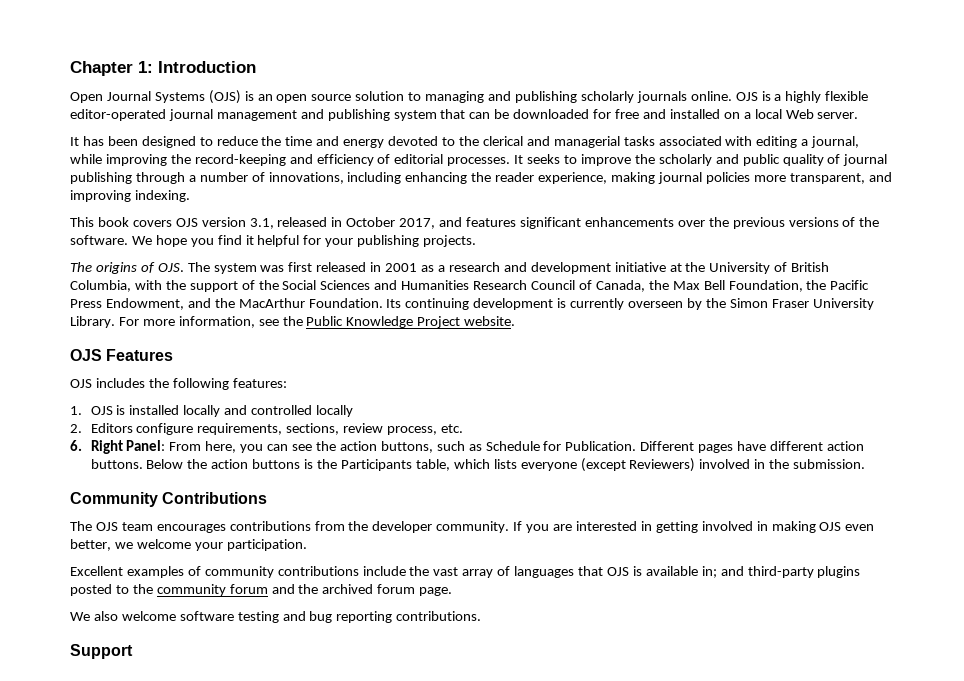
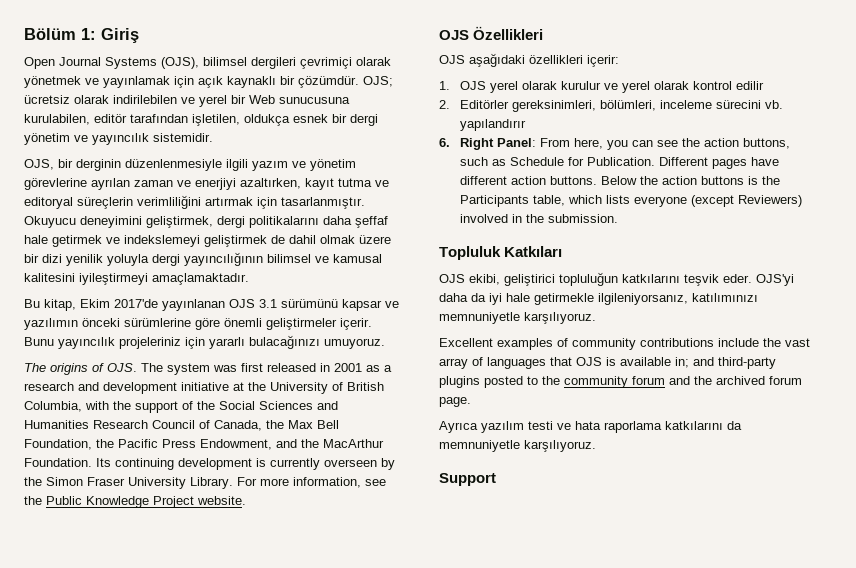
[70,61,256,76] Chapter 1: Introduction -> [24,28,139,43] Bölüm 1: Giriş
[208,90,869,104] [70,109,859,121] [70,136,860,148] [70,154,888,166] [70,172,892,184] [70,190,190,202] [70,217,880,229] [70,235,477,247] (OJS) is an open source solution to managing and publishing scholarly journals online. OJS is a highly flexible editor-operated journal management and publishing system that can be downloaded for free and installed on a local Web server. // It has been designed to reduce the time and energy devoted to the clerical and managerial tasks associated with editing a journal, while improving the record-keeping and efficiency of editorial processes. It seeks to improve the scholarly and public quality of journal publishing through a number of innovations, including enhancing the reader experience, making journal policies more transparent, and improving indexing. // This book covers OJS version 3.1, released in October 2017, and features significant enhancements over the previous versions of the software. We hope you find it helpful for your publishing projects. -> [161,57,391,69] [24,76,393,88] [24,95,350,107] [24,114,378,126] [24,133,213,145] [24,159,356,171] [24,178,389,190] [24,195,365,209] [24,216,388,228] [24,235,391,247] [24,252,382,266] [24,273,249,285] [24,299,399,311] [24,318,372,330] [24,335,385,349] (OJS), bilimsel dergileri çevrimiçi olarak yönetmek ve yayınlamak için açık kaynaklı bir çözümdür. OJS; ücretsiz olarak indirilebilen ve yerel bir Web sunucusuna kurulabilen, editör tarafından işletilen, oldukça esnek bir dergi yönetim ve yayıncılık sistemidir. // OJS, bir derginin düzenlenmesiyle ilgili yazım ve yönetim görevlerine ayrılan zaman ve enerjiyi azaltırken, kayıt tutma ve editoryal süreçlerin verimliliğini artırmak için tasarlanmıştır. Okuyucu deneyimini geliştirmek, dergi politikalarını daha şeffaf hale getirmek ve indekslemeyi geliştirmek de dahil olmak üzere bir dizi yenilik yoluyla dergi yayıncılığının bilimsel ve kamusal kalitesini iyileştirmeyi amaçlamaktadır. // Bu kitap, Ekim 2017'de yayınlanan OJS 3.1 sürümünü kapsar ve yazılımın önceki sürümlerine göre önemli geliştirmeler içerir. Bunu yayıncılık projeleriniz için yararlı bulacağınızı umuyoruz.
[106,349,174,361] [70,378,287,390] [70,405,354,417] [70,423,464,435] Features // OJS includes the following features: // 1. OJS is installed locally and controlled locally // 2. Editors configure requirements, sections, review process, etc. -> [473,26,544,40] [439,53,619,67] [439,81,765,93] [439,100,784,112] [460,119,527,131] Özellikleri // OJS aşağıdaki özellikleri içerir: // 1. OJS yerel olarak kurulur ve yerel olarak kontrol edilir // 2. Editörler gereksinimleri, bölümleri, inceleme sürecini vb. yapılandırır
[70,492,268,507] [70,521,875,533] [70,539,307,551] Community Contributions // The OJS team encourages contributions from the developer community. If you are interested in getting involved in making OJS even better, we welcome your participation. -> [439,246,563,260] [439,272,794,286] [439,293,758,305] [439,312,596,324] Topluluk Katkıları // OJS ekibi, geliştirici topluluğun katkılarını teşvik eder. OJS'yi daha da iyi hale getirmekle ilgileniyorsanız, katılımınızı memnuniyetle karşılıyoruz.
[70,611,482,623] We also welcome software testing and bug reporting contributions. -> [439,421,742,433] [439,440,596,452] Ayrıca yazılım testi ve hata raporlama katkılarını da memnuniyetle karşılıyoruz.

